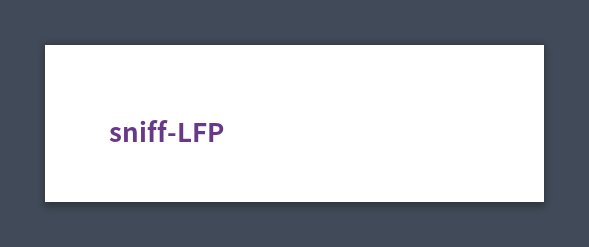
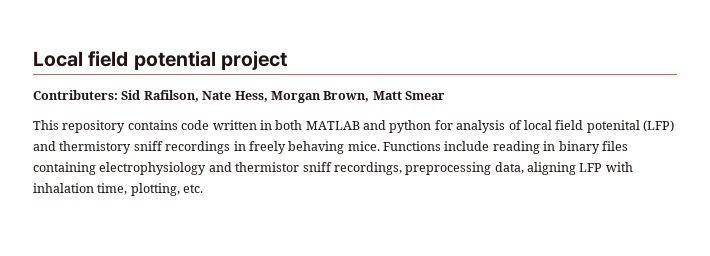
[109,120,224,142] sniff-LFP -> [33,51,288,70] [33,90,445,103] [33,120,674,133] [33,141,628,154] [33,162,633,175] [33,183,204,196] Local field potential project // Contributers: Sid Rafilson, Nate Hess, Morgan Brown, Matt Smear // This repository contains code written in both MATLAB and python for analysis of local field potenital (LFP) and thermistory sniff recordings in freely behaving mice. Functions include reading in binary files containing electrophysiology and thermistor sniff recordings, preprocessing data, aligning LFP with inhalation time, plotting, etc.

